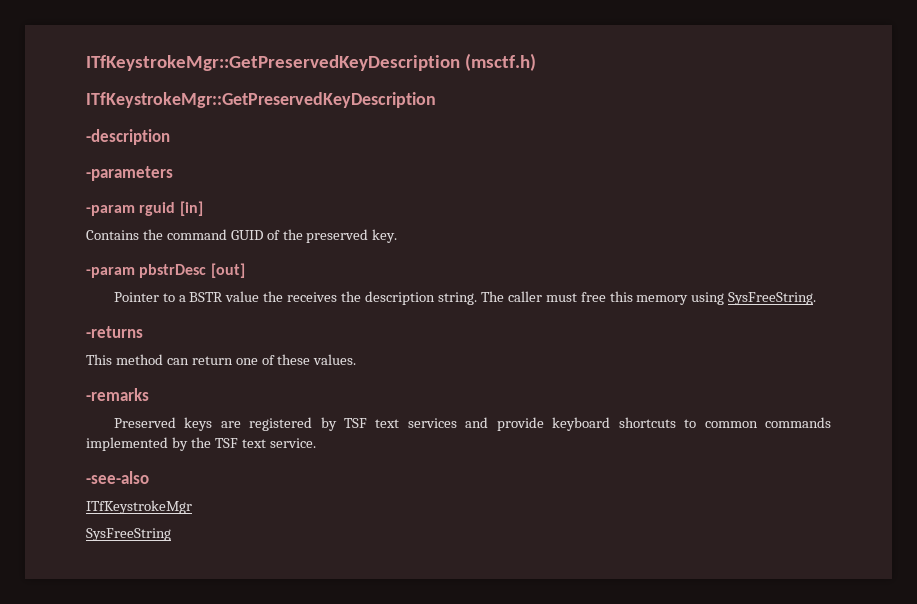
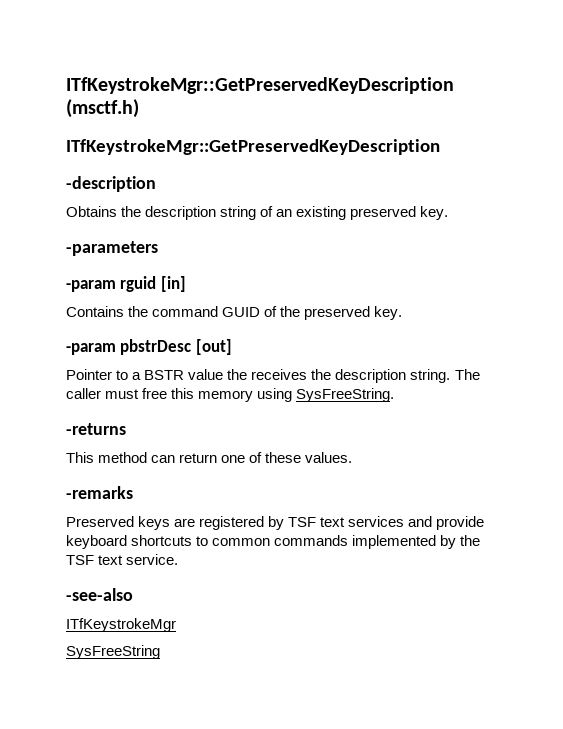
(170, 137) none -> [66,206,449,220] // Obtains the description string of an existing preserved key.

